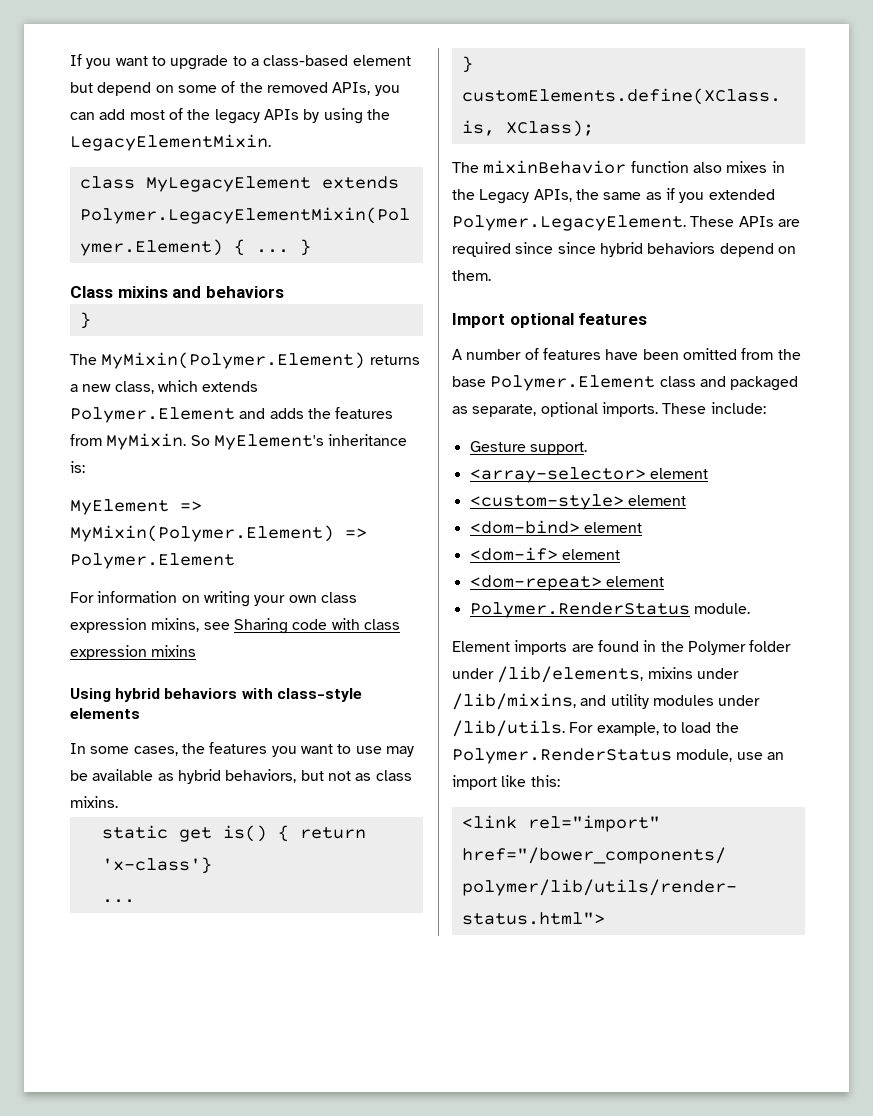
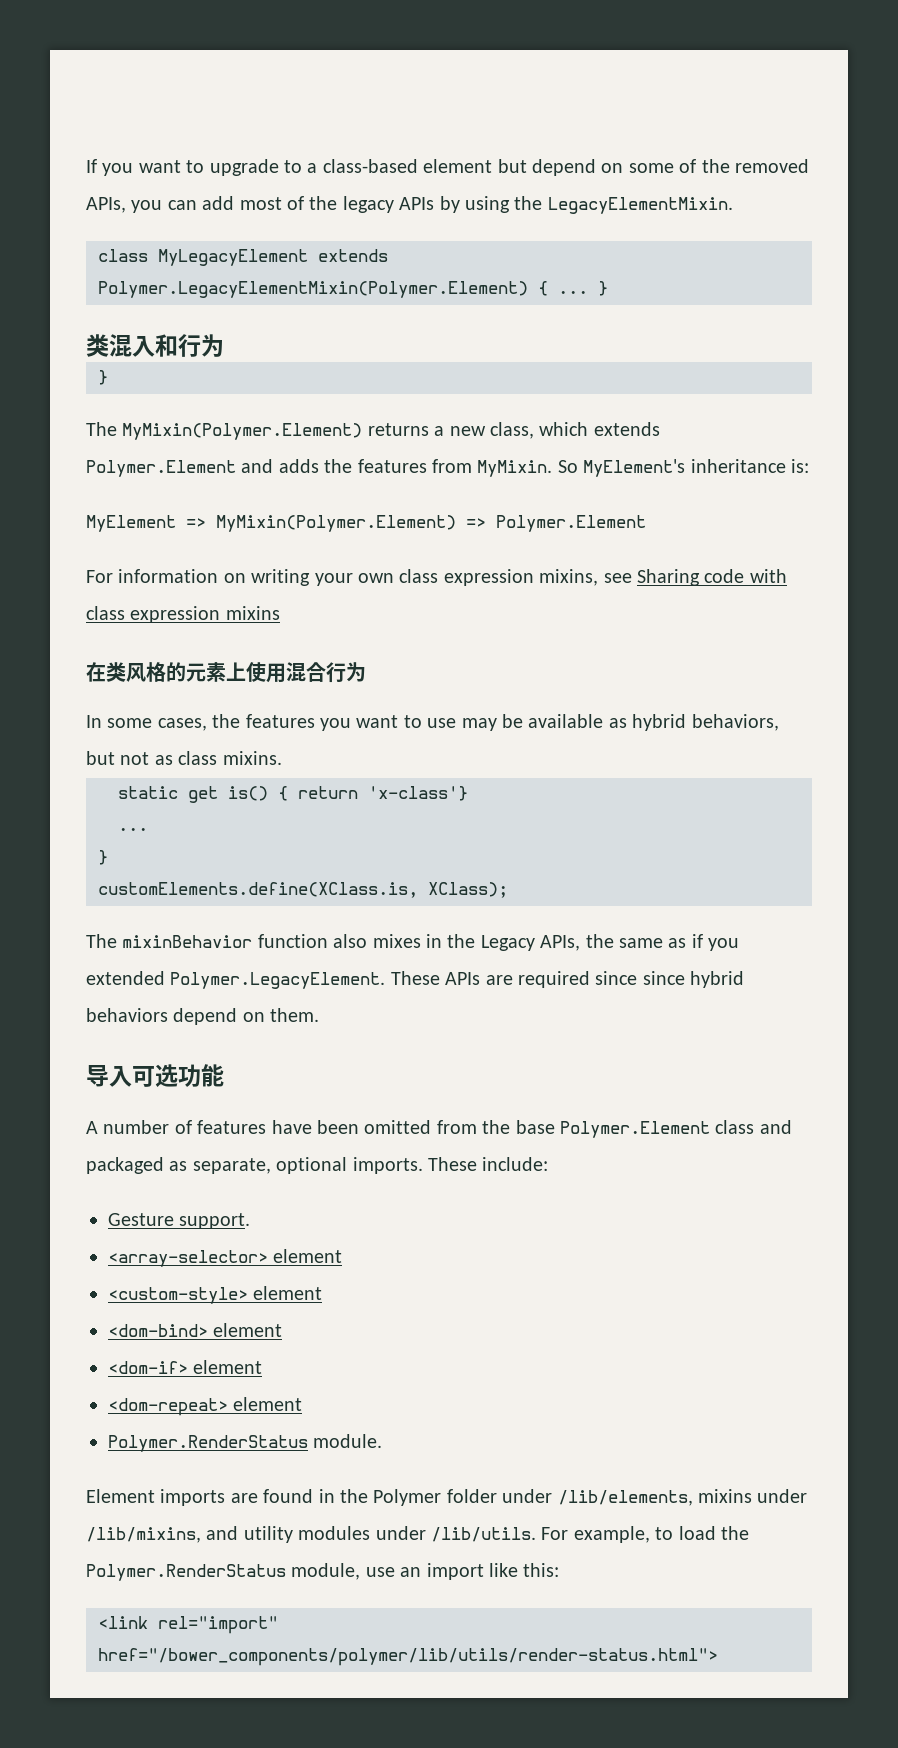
[70,286,284,298] Class mixins and behaviors -> [86,334,224,357] 类混入和行为
[70,688,362,702] [70,708,140,719] Using hybrid behaviors with class-style elements -> [86,662,366,683] 在类风格的元素上使用混合行为
[452,313,648,328] Import optional features -> [86,1064,224,1087] 导入可选功能

